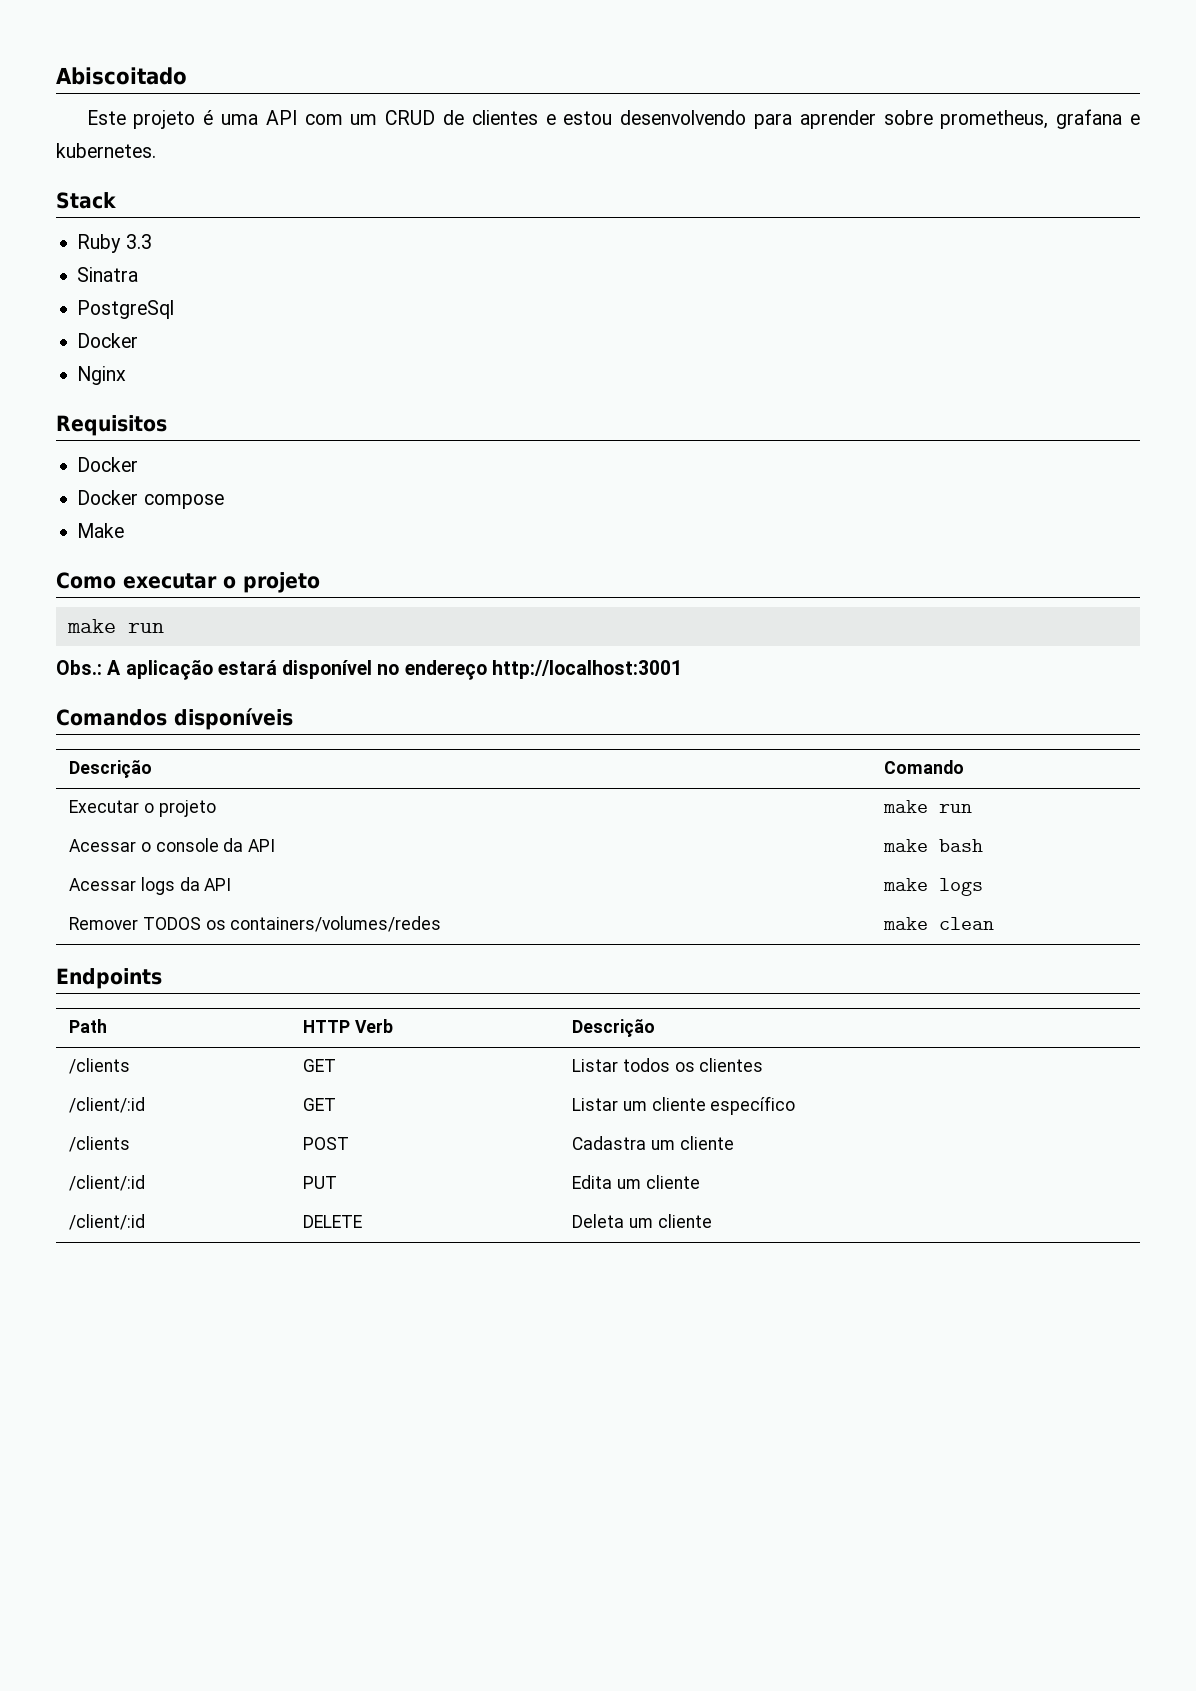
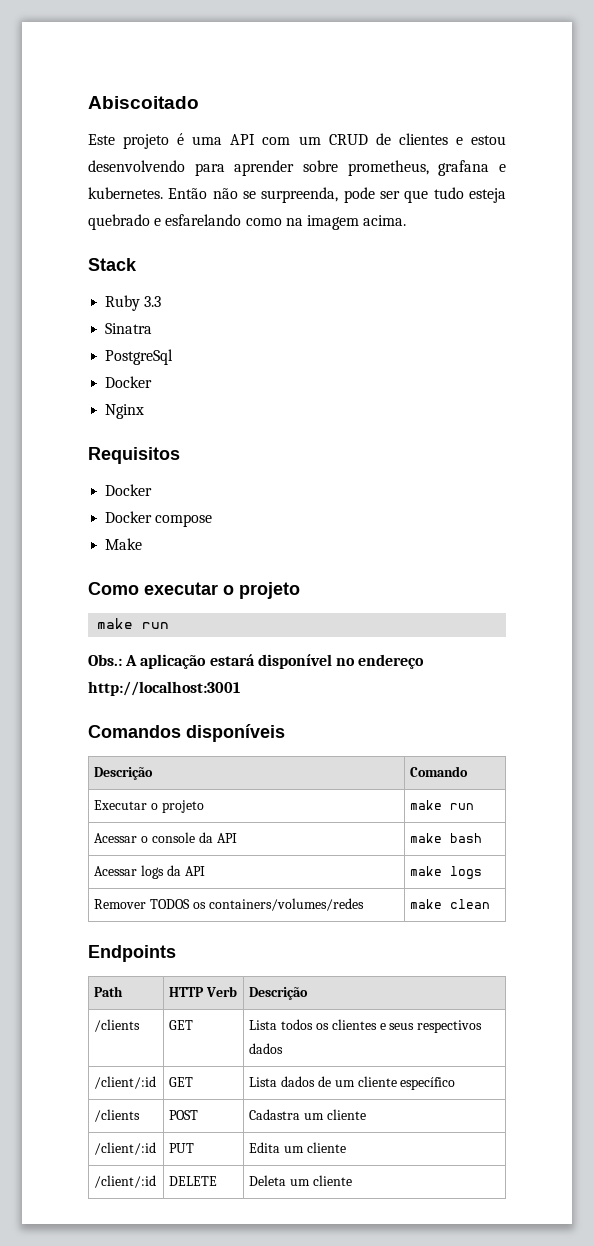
(156, 150) none -> [168,187,506,203] [88,214,407,230] Então não se surpreenda, pode ser que tudo esteja quebrado e esfarelando como na imagem acima.
[572,1059,619,1072] Listar -> [249,1020,278,1030] Lista
(764, 1065) none -> [379,1020,483,1033] [249,1043,284,1054] e seus respectivos dados
[572,1098,619,1111] Listar -> [249,1076,332,1087] Lista dados de

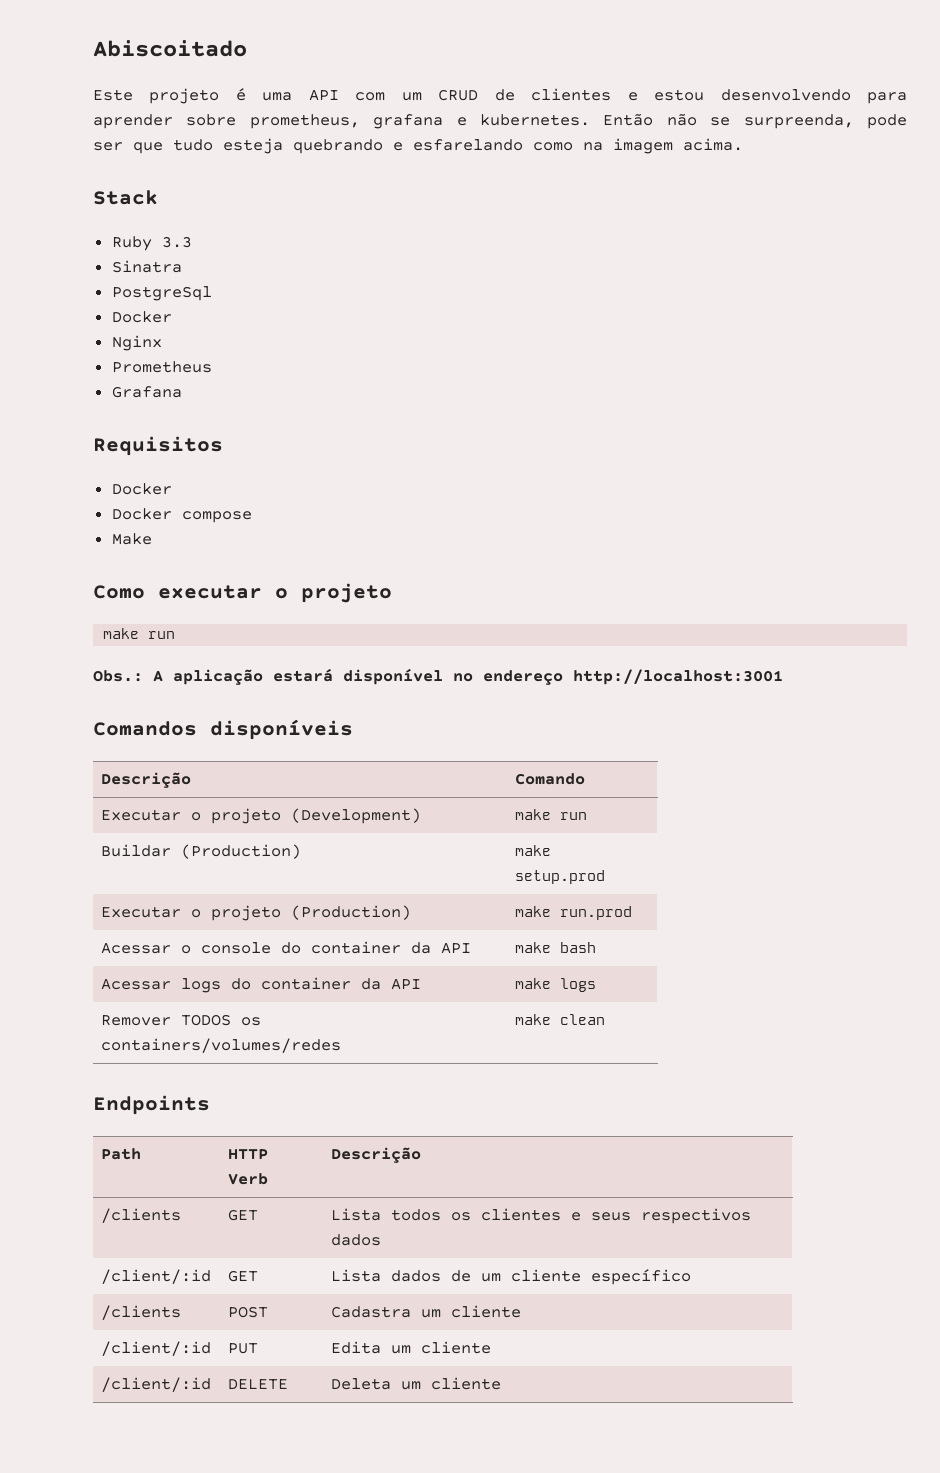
[88,214,150,230] quebrado -> [293,139,383,154] quebrando
(145, 411) none -> [111,361,212,373] [111,386,182,398] // Prometheus // Grafana
[410,800,475,810] | make run -> [291,808,422,824] [515,809,588,820] [101,844,302,859] [515,845,552,856] [515,870,606,884] [101,905,412,921] [515,906,633,920] (Development) | make run // Buildar (Production) | make setup.prod // Executar o projeto (Production) | make run.prod
(196, 837) none -> [281,941,402,954] do container
(165, 872) none -> [231,977,352,990] do container

